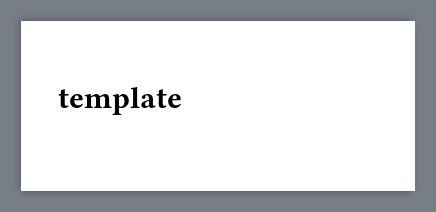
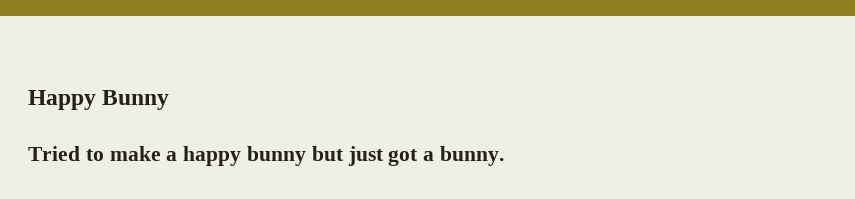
[58,87,182,115] template -> [28,90,170,110] [28,146,505,166] Happy Bunny // Tried to make a happy bunny but just got a bunny.

